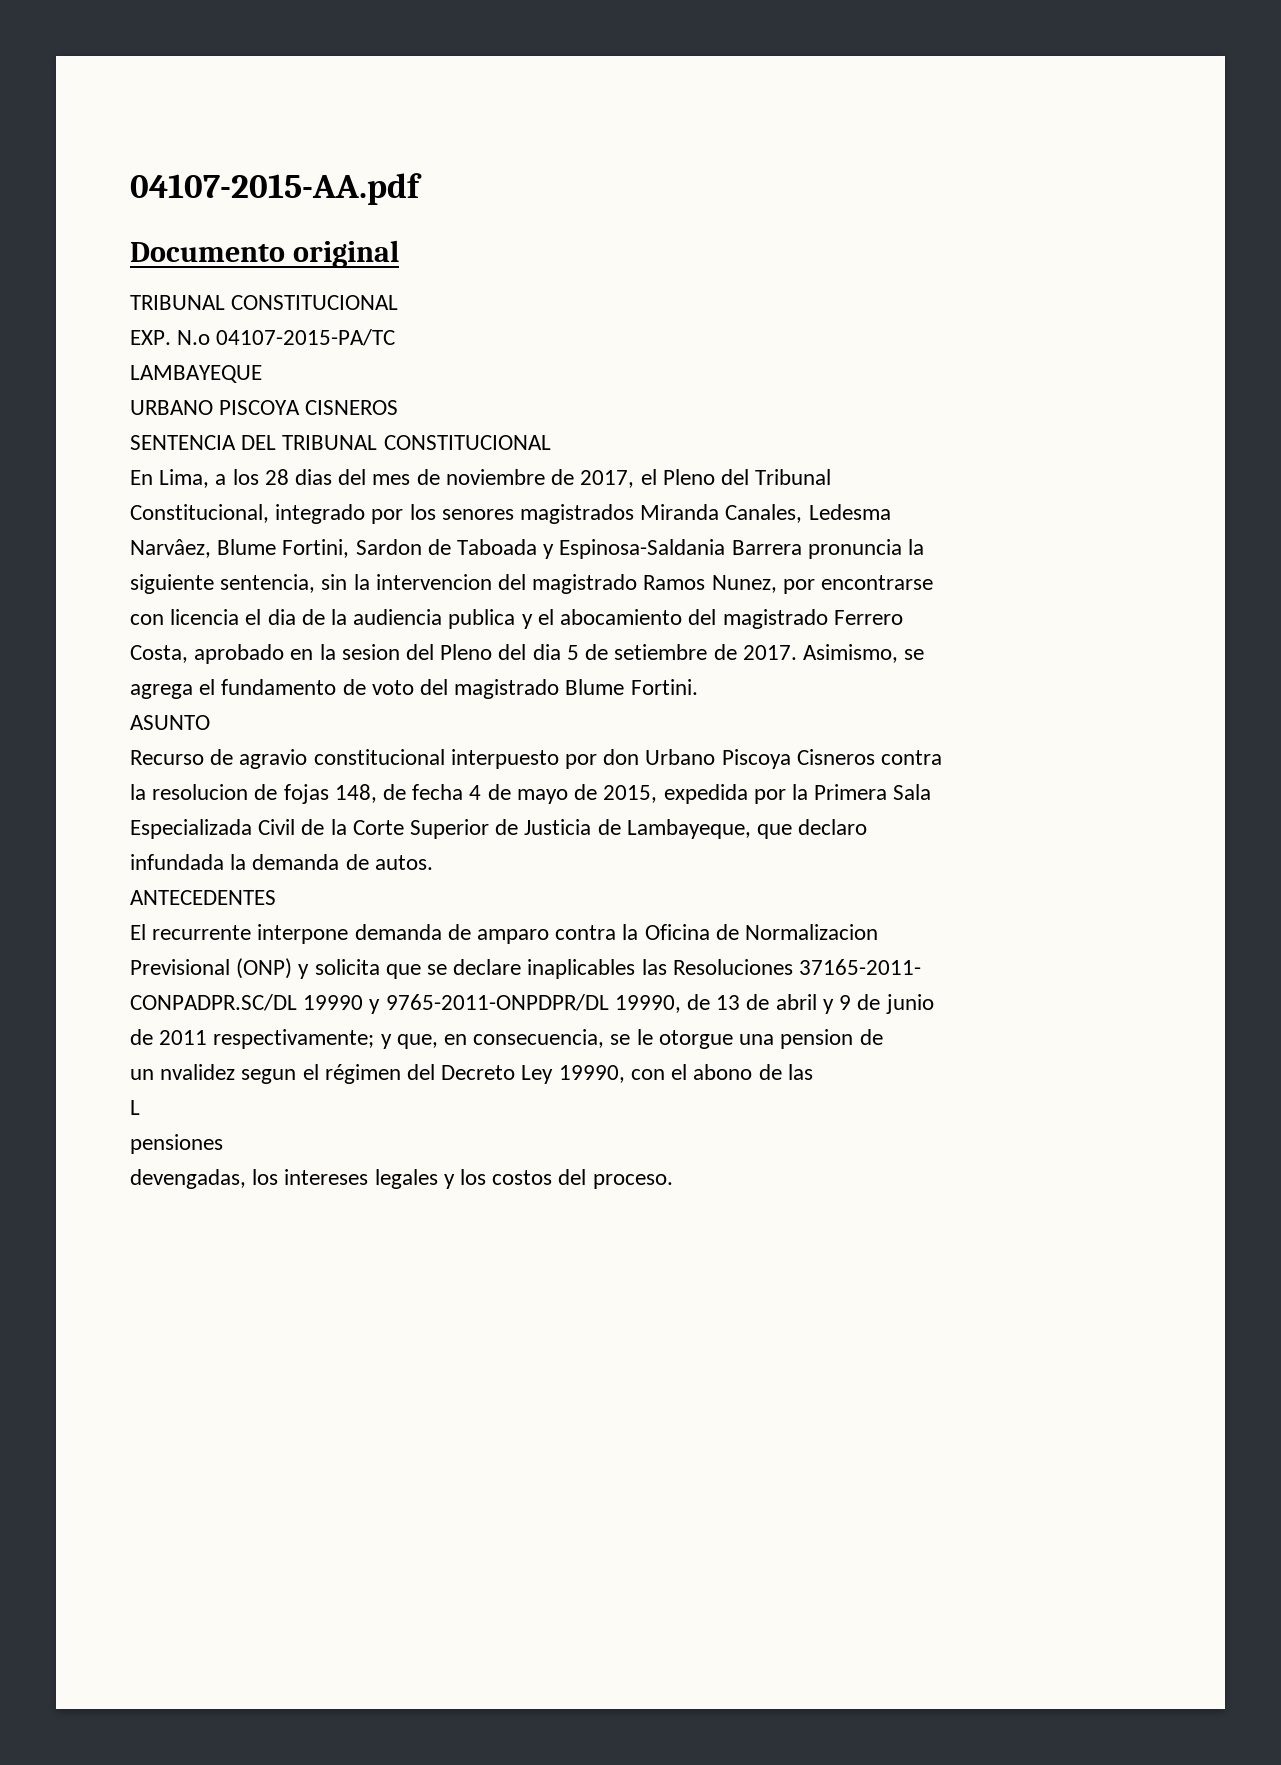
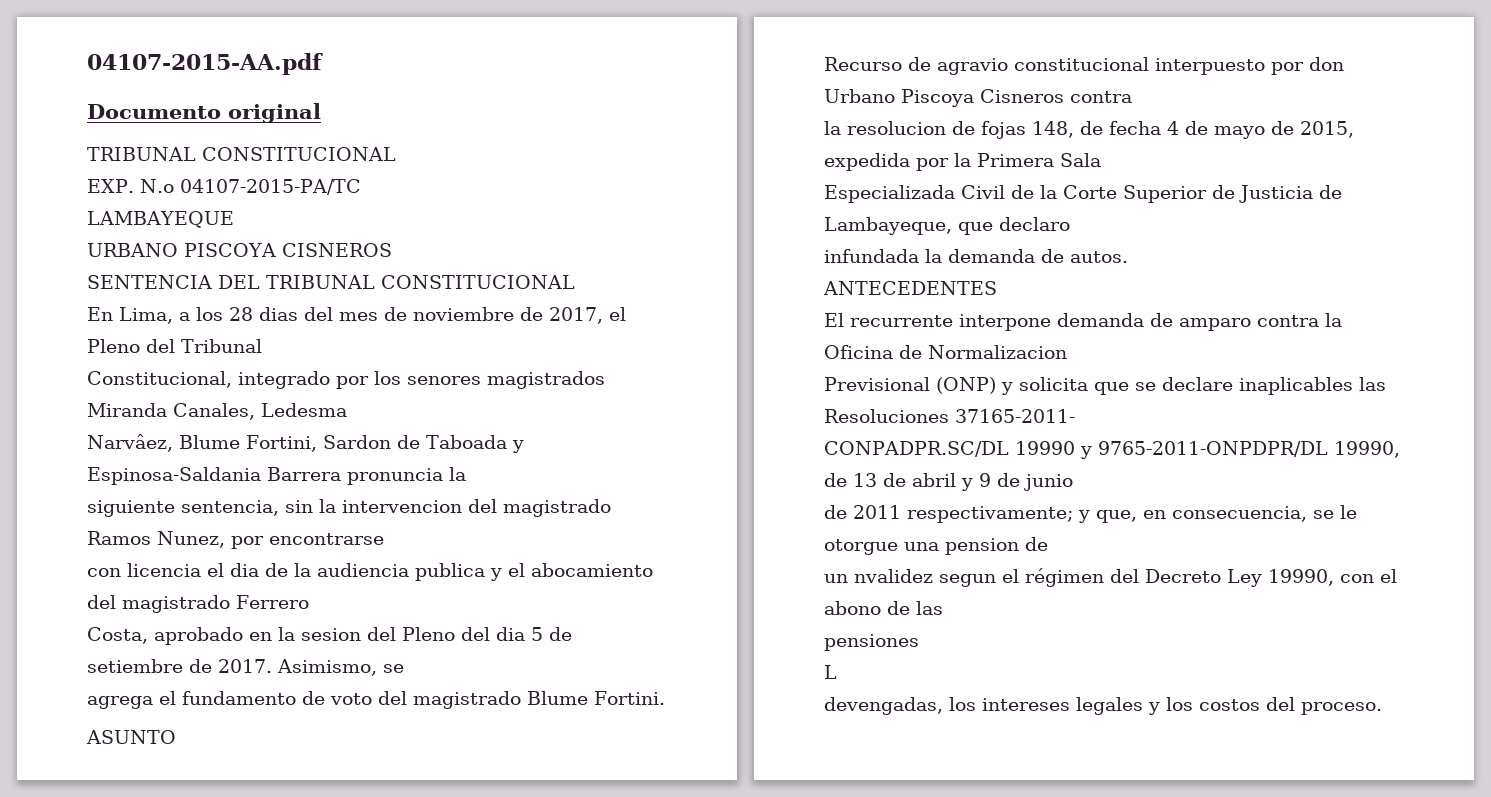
(813, 1072) none -> [824,634,919,651] // pensiones
[130,1134,223,1154] // pensiones -> (837, 672) none

